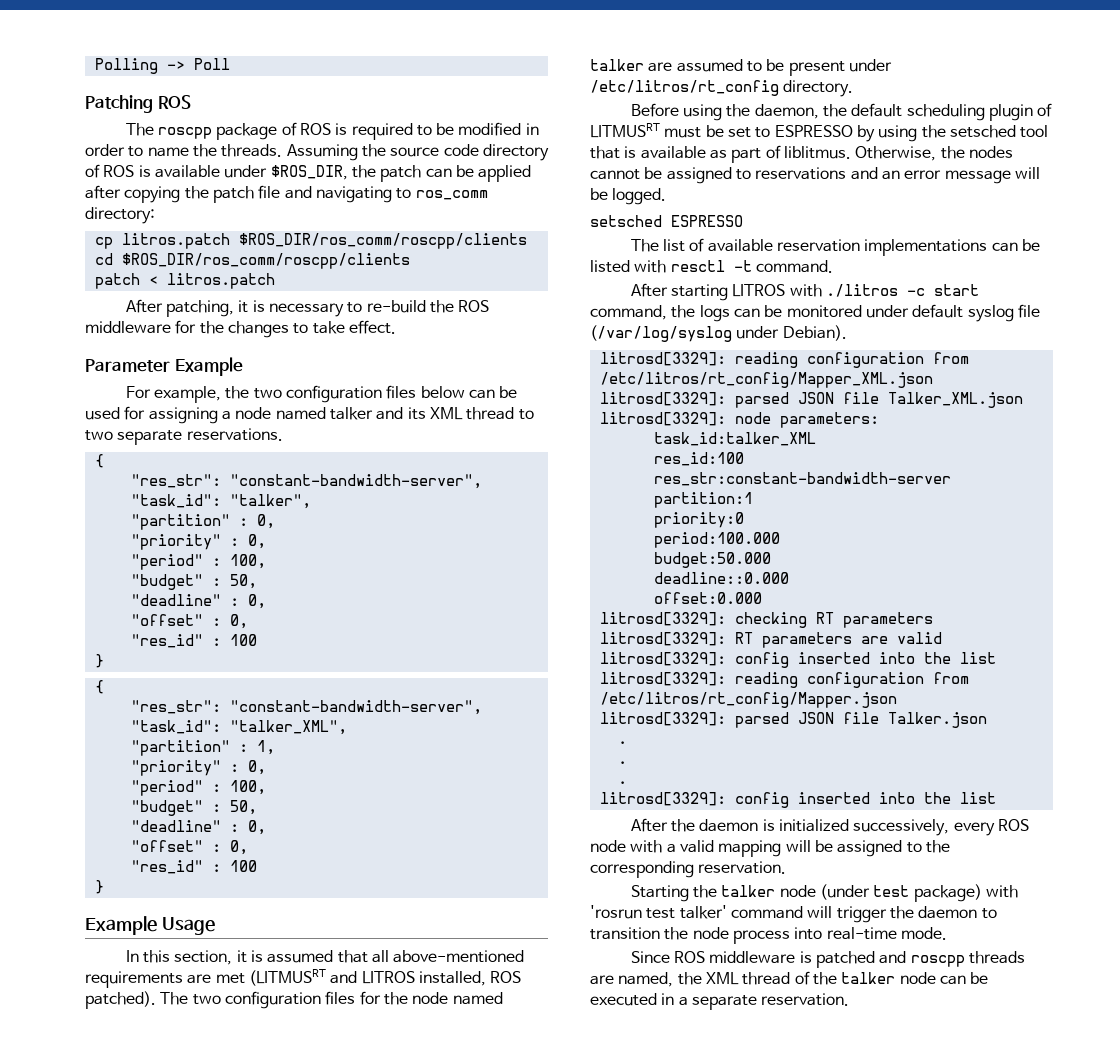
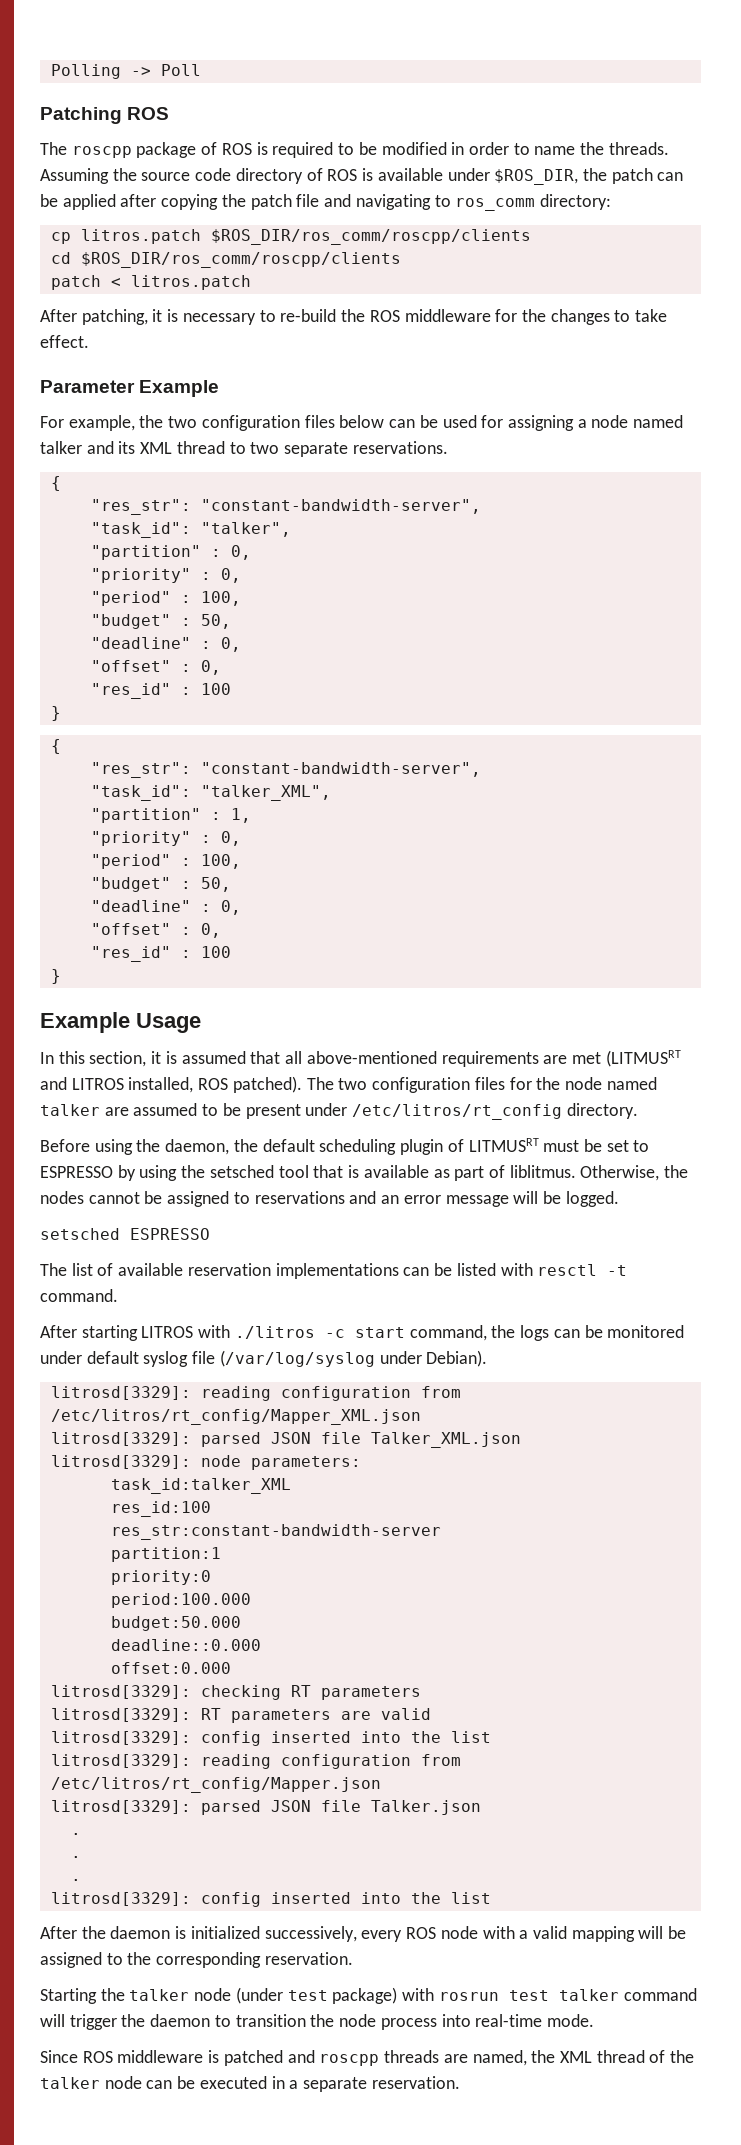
[590,905,727,919] 'rosrun test talker' -> [438,1989,619,2001] rosrun test talker

